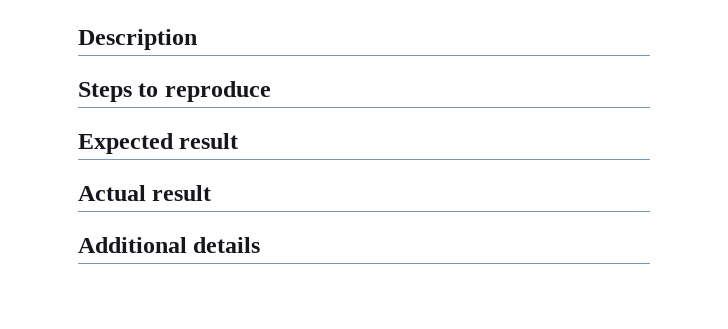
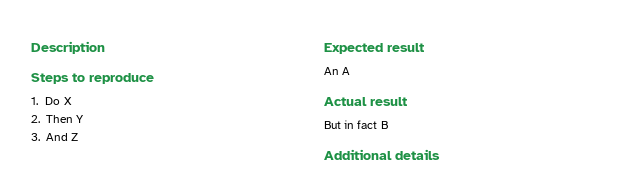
(271, 91) none -> [31,97,72,105] [31,115,85,123] [31,133,79,141] // 1. Do X // 2. Then Y // 3. And Z
(239, 141) none -> [324,67,351,75] // An A
(212, 193) none -> [324,120,388,129] // But in fact B

